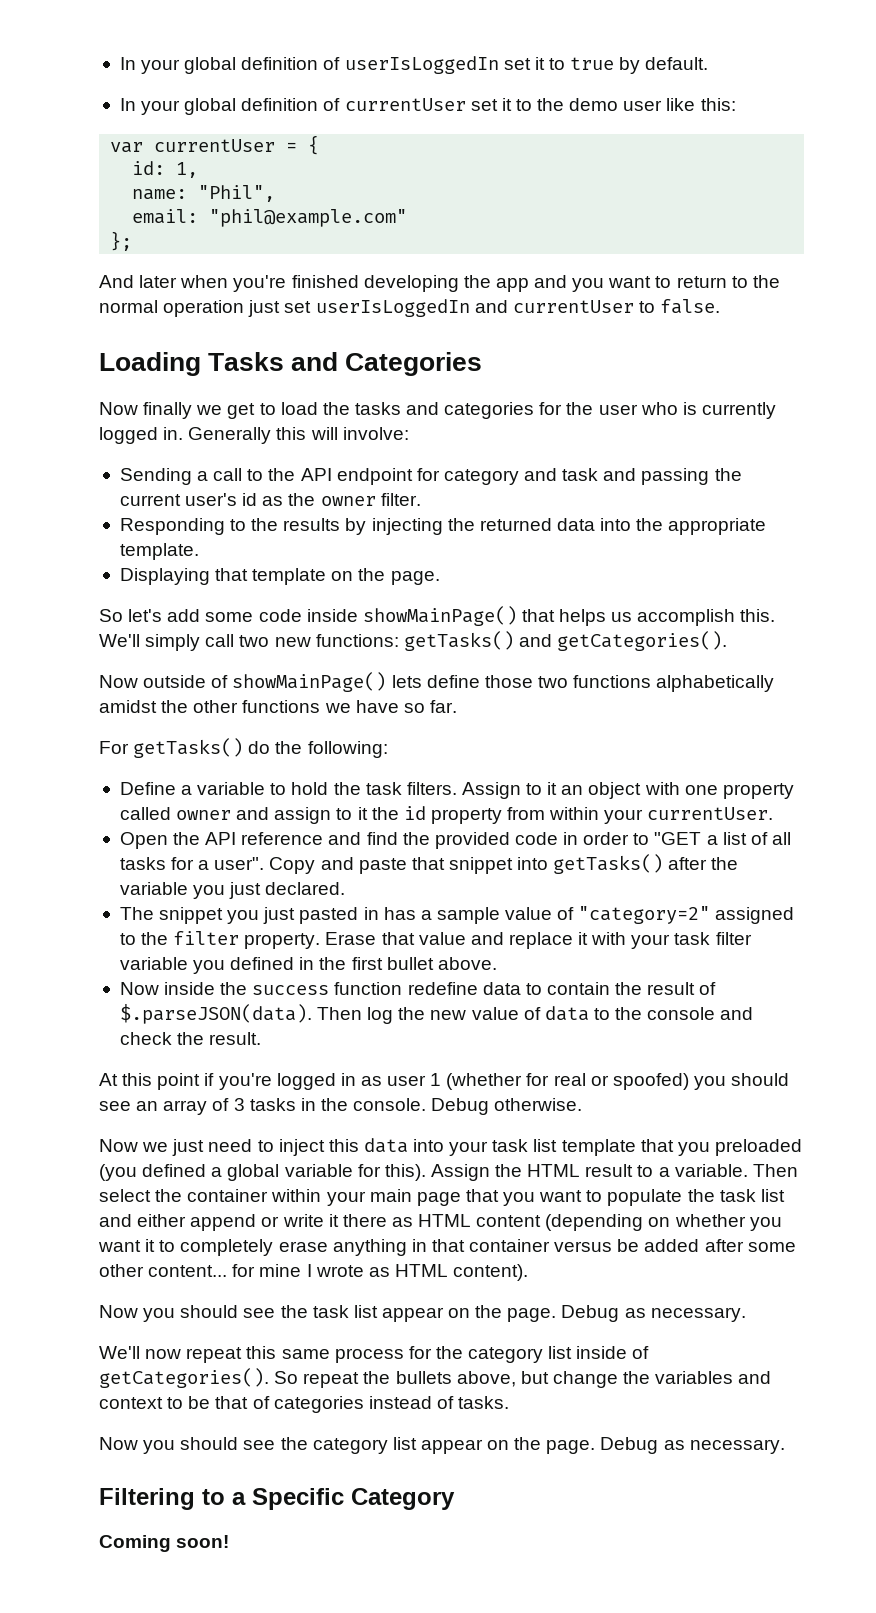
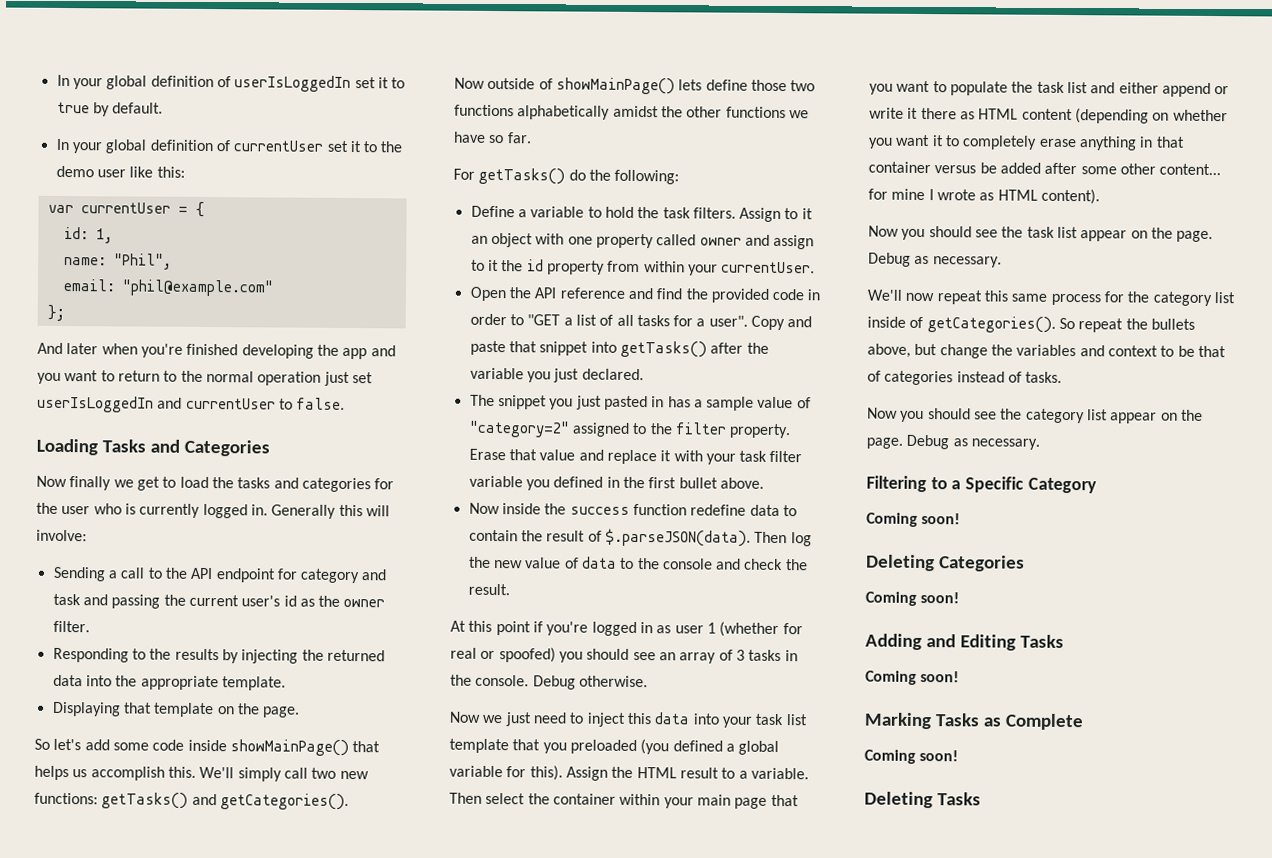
(230, 1541) none -> [866,554,1025,572] [865,591,960,606] [865,633,1064,651] [865,670,960,685] [864,712,1084,731] [864,749,959,764] [864,791,981,809] // Deleting Categories // Coming soon! // Adding and Editing Tasks // Coming soon! // Marking Tasks as Complete // Coming soon! // Deleting Tasks

